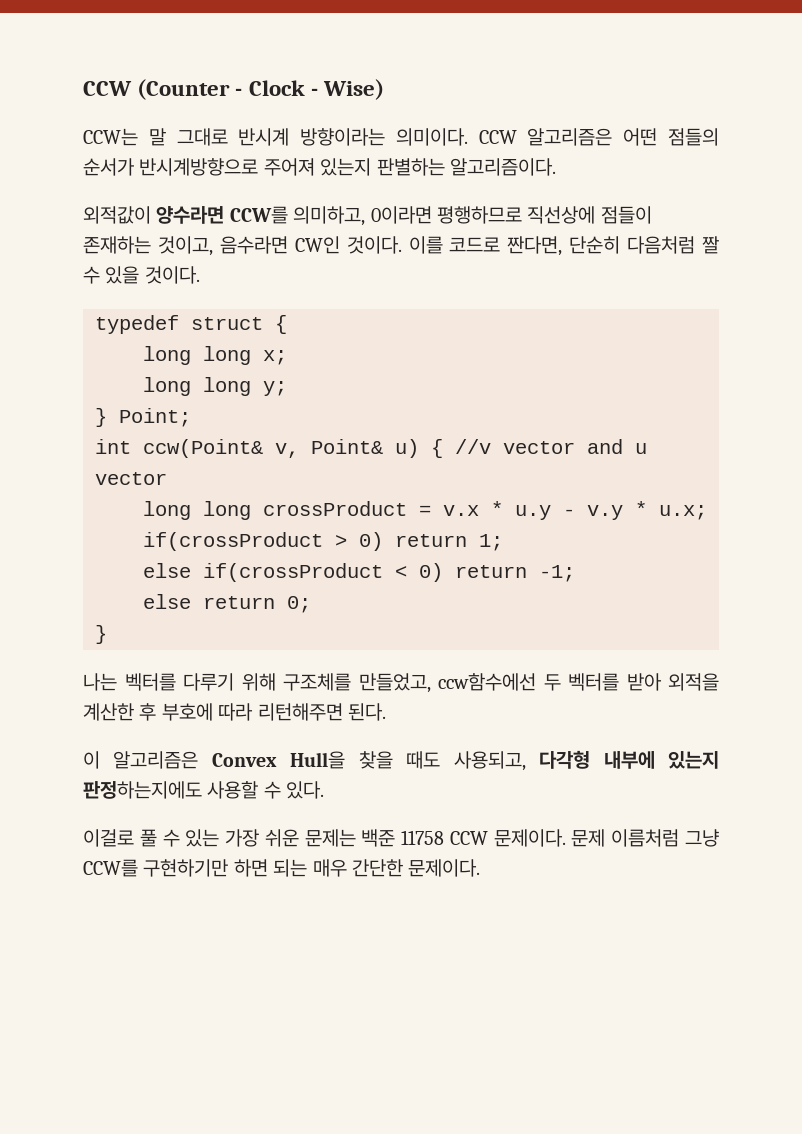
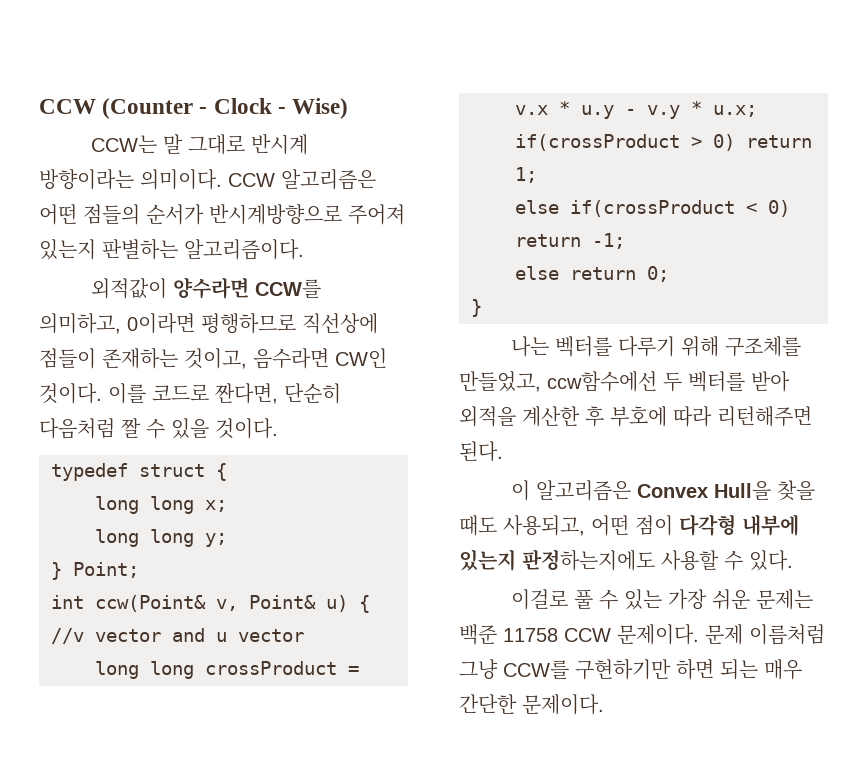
(526, 761) none -> [591,515,673,536] 어떤 점이

